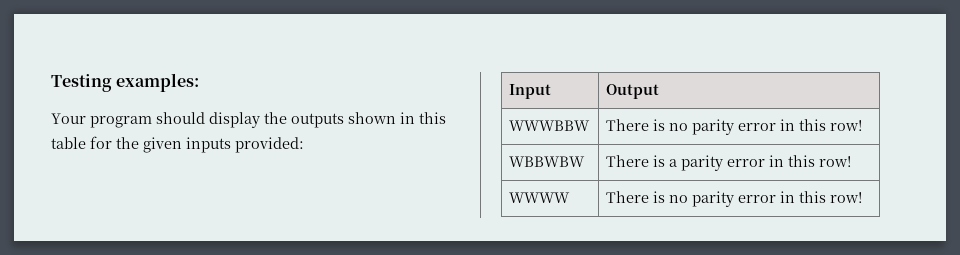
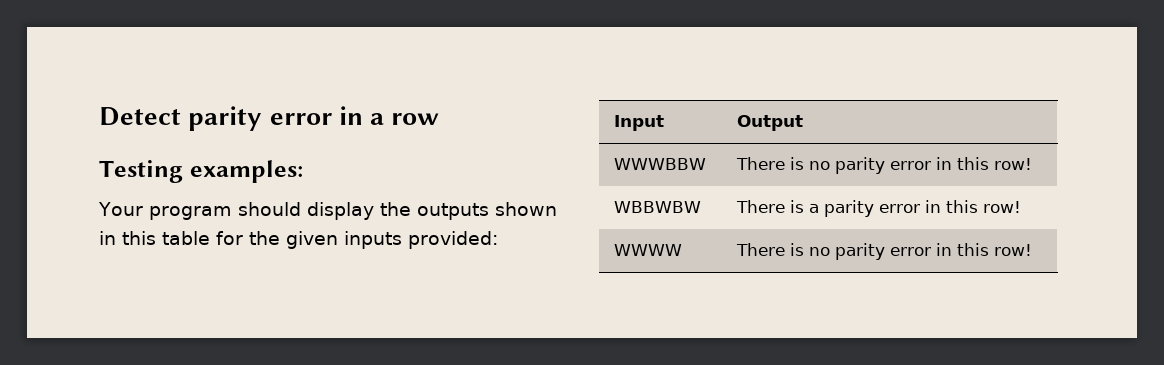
(51, 83) none -> [99,106,440,131] Detect parity error in a row //

